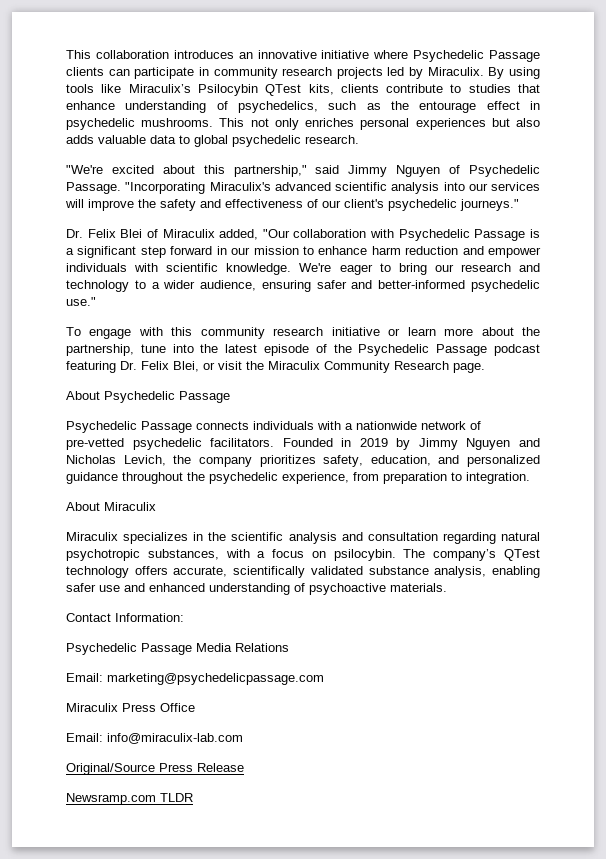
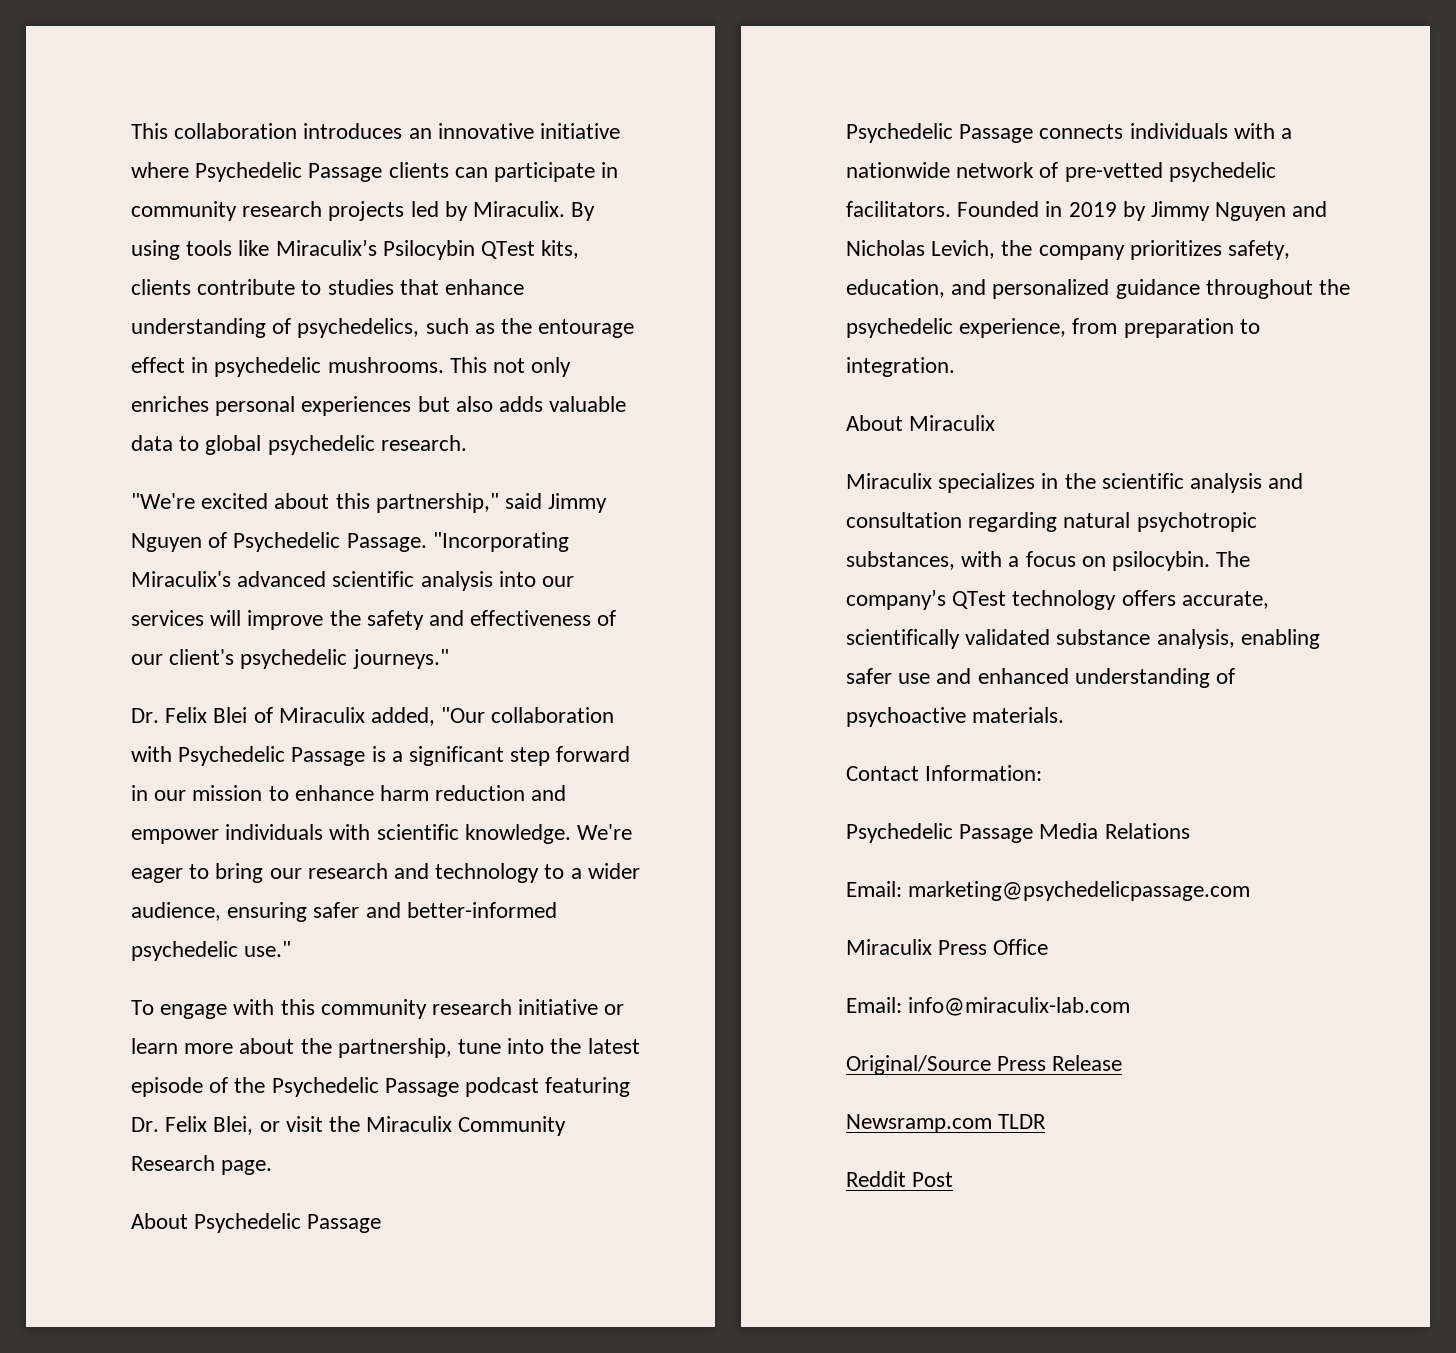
(193, 797) none -> [846,1171,954,1187] // Reddit Post

